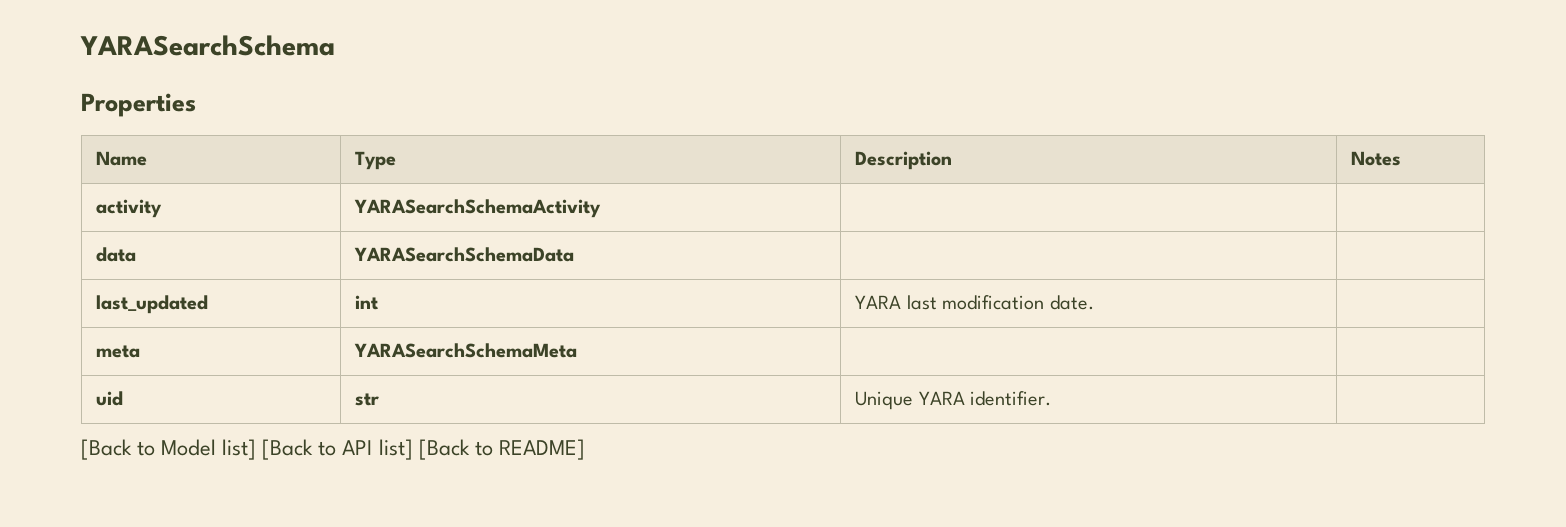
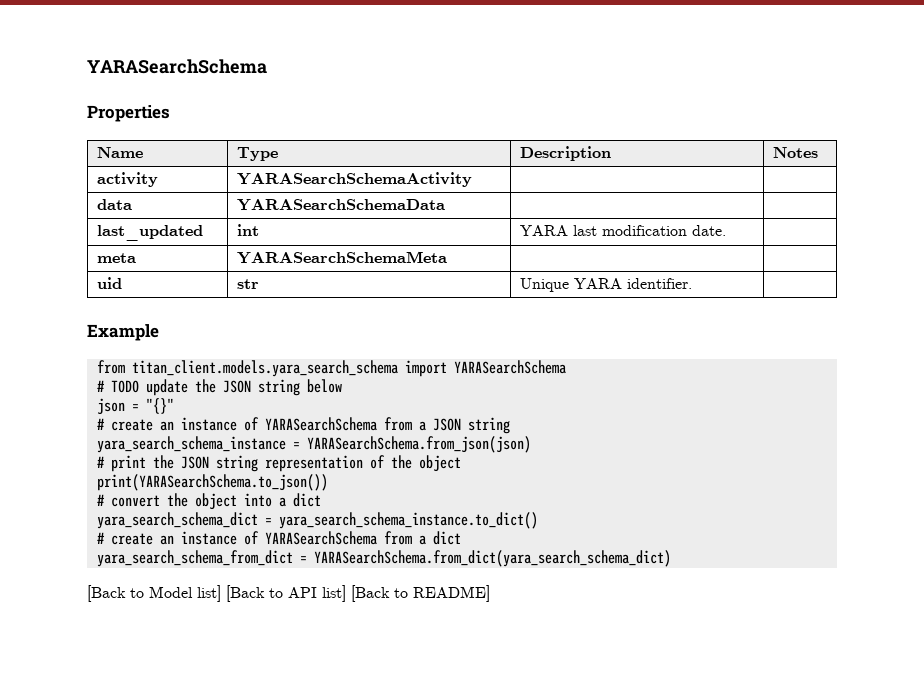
(1052, 398) none -> [87,324,159,341] [96,360,566,377] [96,379,342,396] [96,398,174,415] [96,417,510,434] [96,436,531,453] [96,455,461,472] [96,474,328,491] [96,493,321,510] [96,512,538,529] [96,531,461,545] [96,550,671,567] // Example // from titan_client.models.yara_search_schema import YARASearchSchema // # TODO update the JSON string below // json = "{}" // # create an instance of YARASearchSchema from a JSON string // yara_search_schema_instance = YARASearchSchema.from_json(json) // # print the JSON string representation of the object // print(YARASearchSchema.to_json()) // # convert the object into a dict // yara_search_schema_dict = yara_search_schema_instance.to_dict() // # create an instance of YARASearchSchema from a dict // yara_search_schema_from_dict = YARASearchSchema.from_dict(yara_search_schema_dict)

